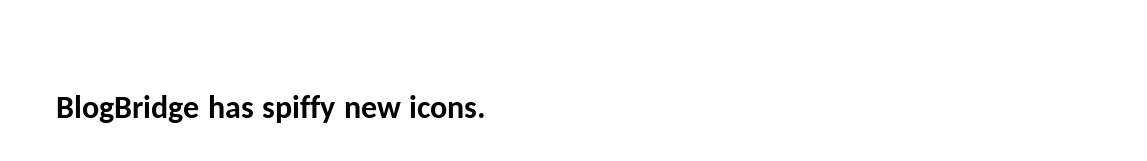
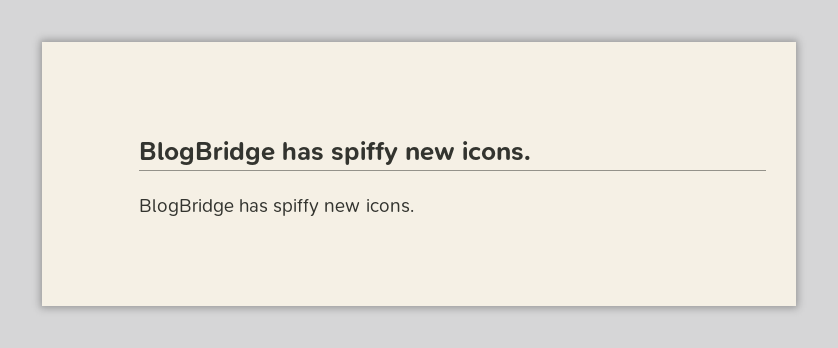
[56,95,487,123] BlogBridge has spiffy new icons. -> [139,141,532,165] [139,198,414,217] BlogBridge has spiffy new icons. // BlogBridge has spiffy new icons.

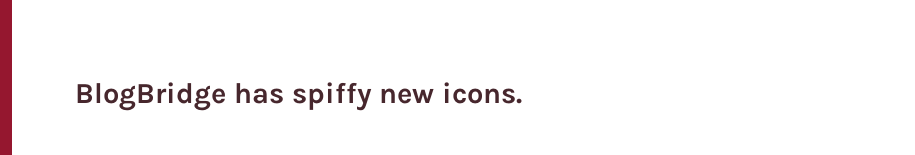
[139,141,532,165] [139,198,414,217] BlogBridge has spiffy new icons. // BlogBridge has spiffy new icons. -> [75,82,523,111] BlogBridge has spiffy new icons.

